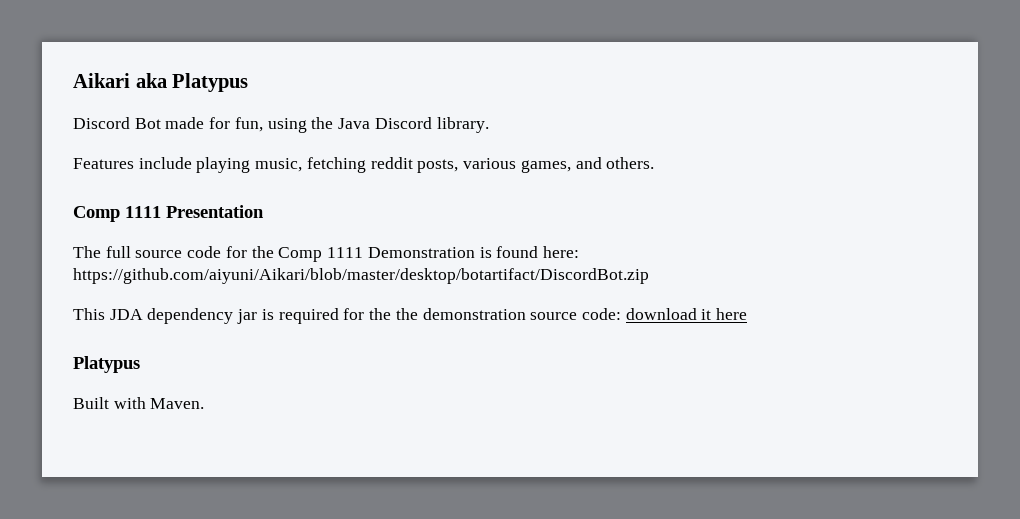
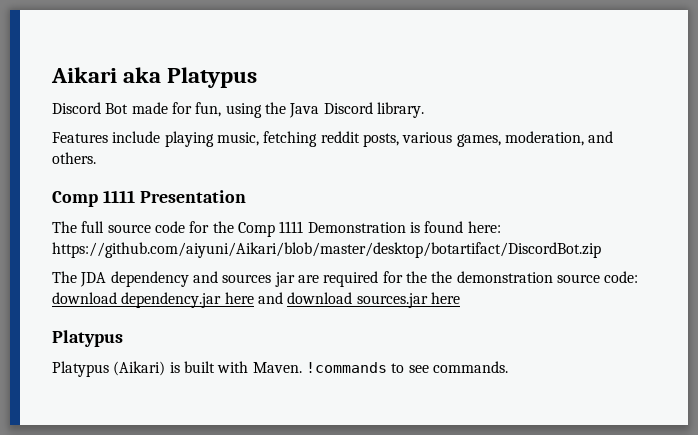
(571, 166) none -> [504,131,584,146] moderation,
[73,308,105,320] This -> [52,271,77,283] The
[237,309,274,324] jar is -> [192,271,319,287] and sources jar are
[701,308,748,320] [73,356,140,373] [73,397,205,409] it here // Platypus // Built with Maven. -> [121,292,460,308] [52,330,123,347] [52,361,508,377] dependency.jar here and download sources.jar here // Platypus // Platypus (Aikari) is built with Maven. !commands to see commands.

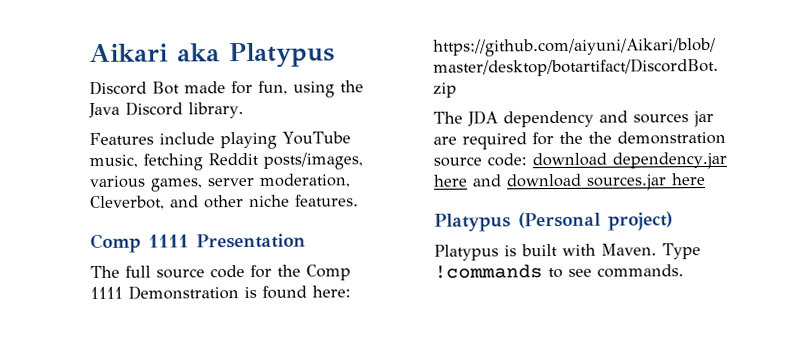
(214, 139) none -> [282,131,351,145] YouTube
[320,131,614,147] [52,152,96,164] reddit posts, various games, moderation, and others. -> [208,152,363,170] [89,173,351,192] [90,194,359,211] Reddit posts/images, various games, server moderation, Cleverbot, and other niche features.
[52,361,166,377] // Platypus (Aikari) -> [518,211,673,231] [434,244,499,261] (Personal project) // Platypus
(302, 367) none -> [662,243,701,260] Type

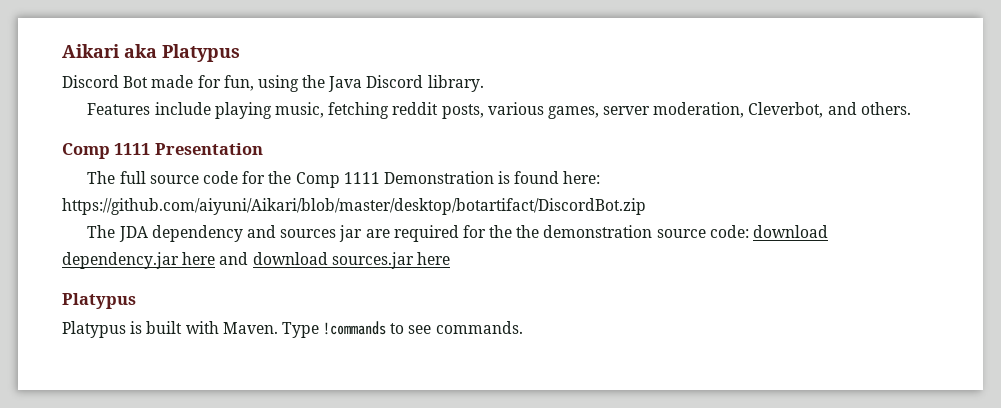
[282,131,351,145] YouTube -> (272, 110) none
[208,152,363,170] Reddit posts/images, -> [392,102,484,119] reddit posts,
[204,194,359,209] other niche features. -> [860,102,911,115] others.
[518,211,673,231] (Personal project) -> (136, 301) none

